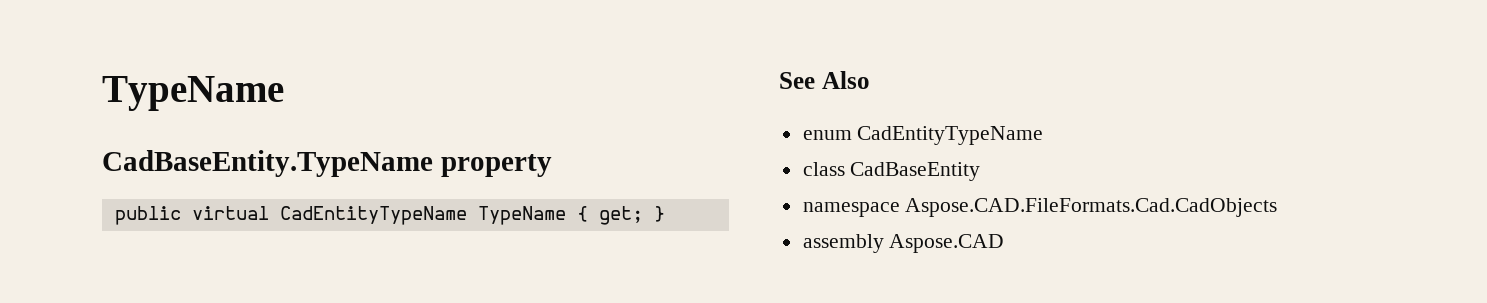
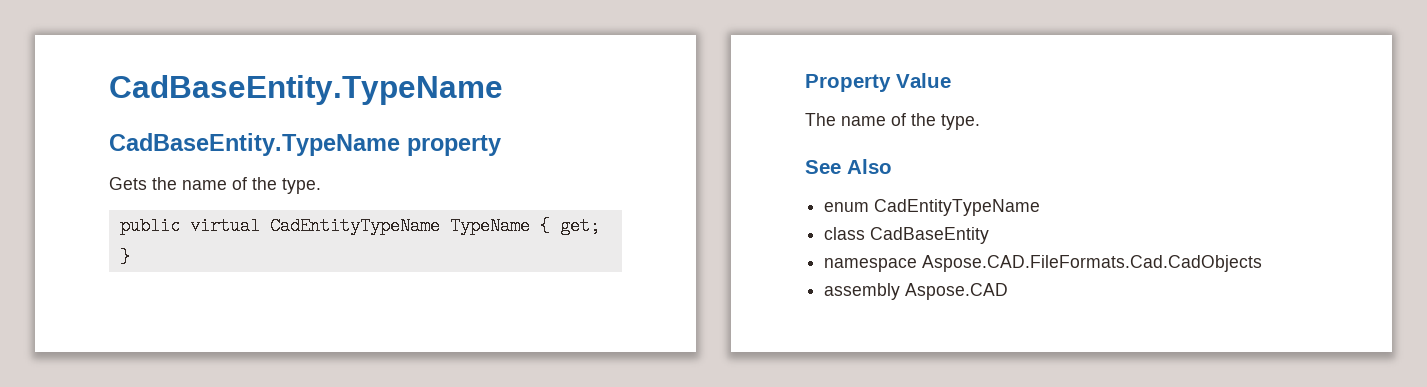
[102,76,284,111] TypeName -> [109,75,503,105] CadBaseEntity.TypeName
(552, 165) none -> [109,177,321,194] // Gets the name of the type.
(665, 214) none -> [805,73,951,92] [805,113,980,130] // Property Value // The name of the type.

